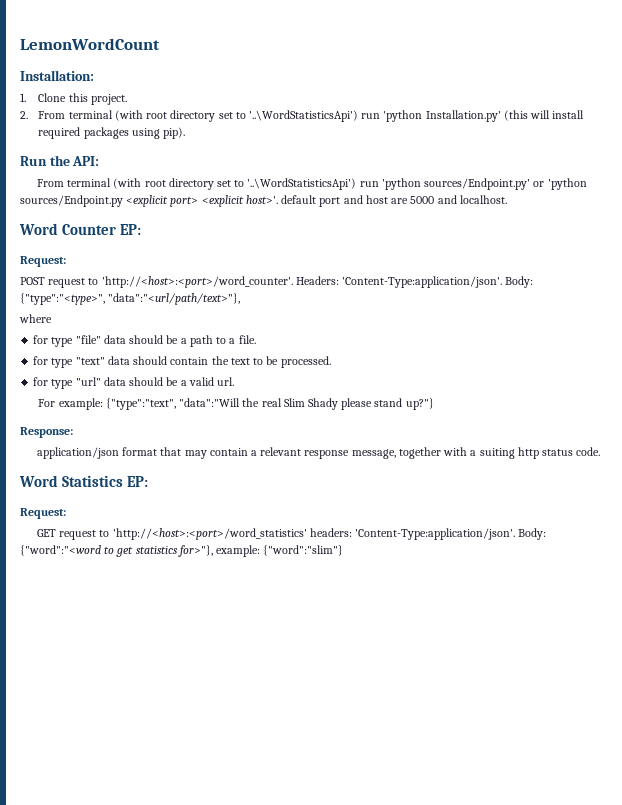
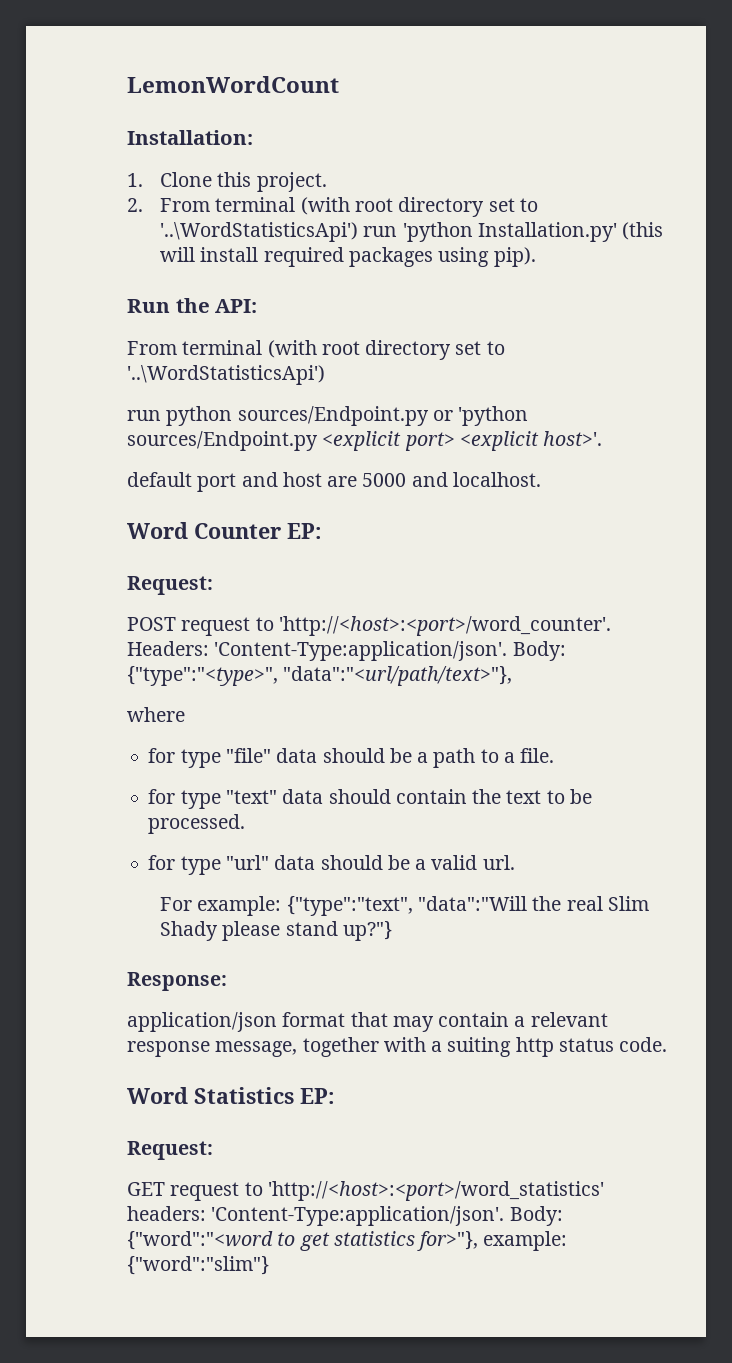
[359,178,531,190] run 'python sources/Endpoint.py' -> [127,406,429,426] // run python sources/Endpoint.py
(278, 199) none -> (603, 438) //

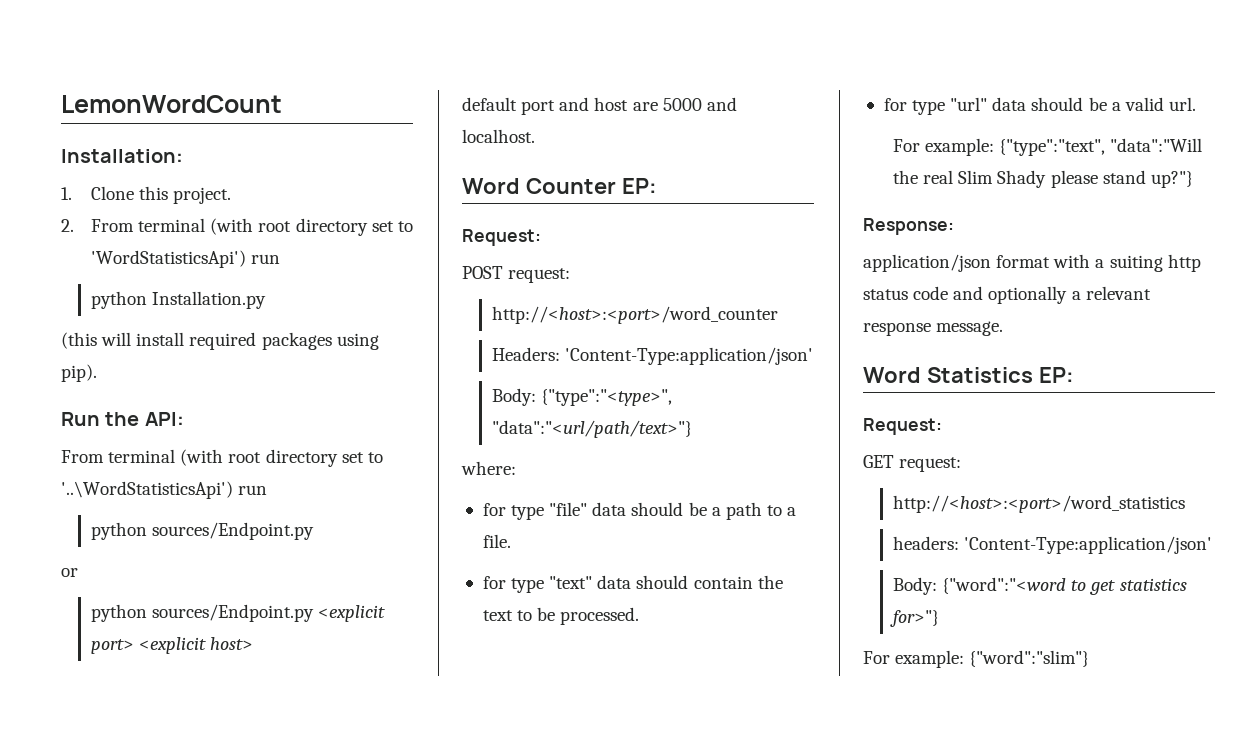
[160,222,618,242] '..\WordStatisticsApi') run 'python Installation.py' -> [91,250,281,268] [91,291,267,309] 'WordStatisticsApi') run // python Installation.py //
[127,406,429,426] // run python sources/Endpoint.py -> [238,485,268,495] [91,522,315,540] run // python sources/Endpoint.py //
[458,406,529,426] 'python -> [91,604,148,622] // python
[543,431,603,446] host>'. -> [210,637,254,650] host>
[181,616,611,636] [127,641,566,661] [127,666,513,686] [127,707,185,722] request to 'http://<host>:<port>/word_counter'. Headers: 'Content-Type:application/json'. Body: {"type":"<type>", "data":"<url/path/text>"}, // where -> [508,268,571,283] [492,306,779,324] [492,347,814,365] [492,388,673,406] [492,420,693,438] [461,461,516,475] request: // http://<host>:<port>/word_counter // Headers: 'Content-Type:application/json' // Body: {"type":"<type>", "data":"<url/path/text>"} // where:
[350,1012,608,1032] [127,1037,379,1057] that may contain a relevant response message, together -> (1051, 261) none
[619,1037,668,1052] code. -> [913,286,1151,304] [863,321,1004,336] code and optionally a relevant response message.
[170,1181,604,1201] [127,1206,505,1226] request to 'http://<host>:<port>/word_statistics' headers: 'Content-Type:application/json'. -> [899,457,962,472] [893,495,1186,513] [893,536,1213,554] request: // http://<host>:<port>/word_statistics // headers: 'Content-Type:application/json' //
[417,1231,479,1251] for>"}, -> [890,610,940,627] [863,651,890,664] for>"} // For

